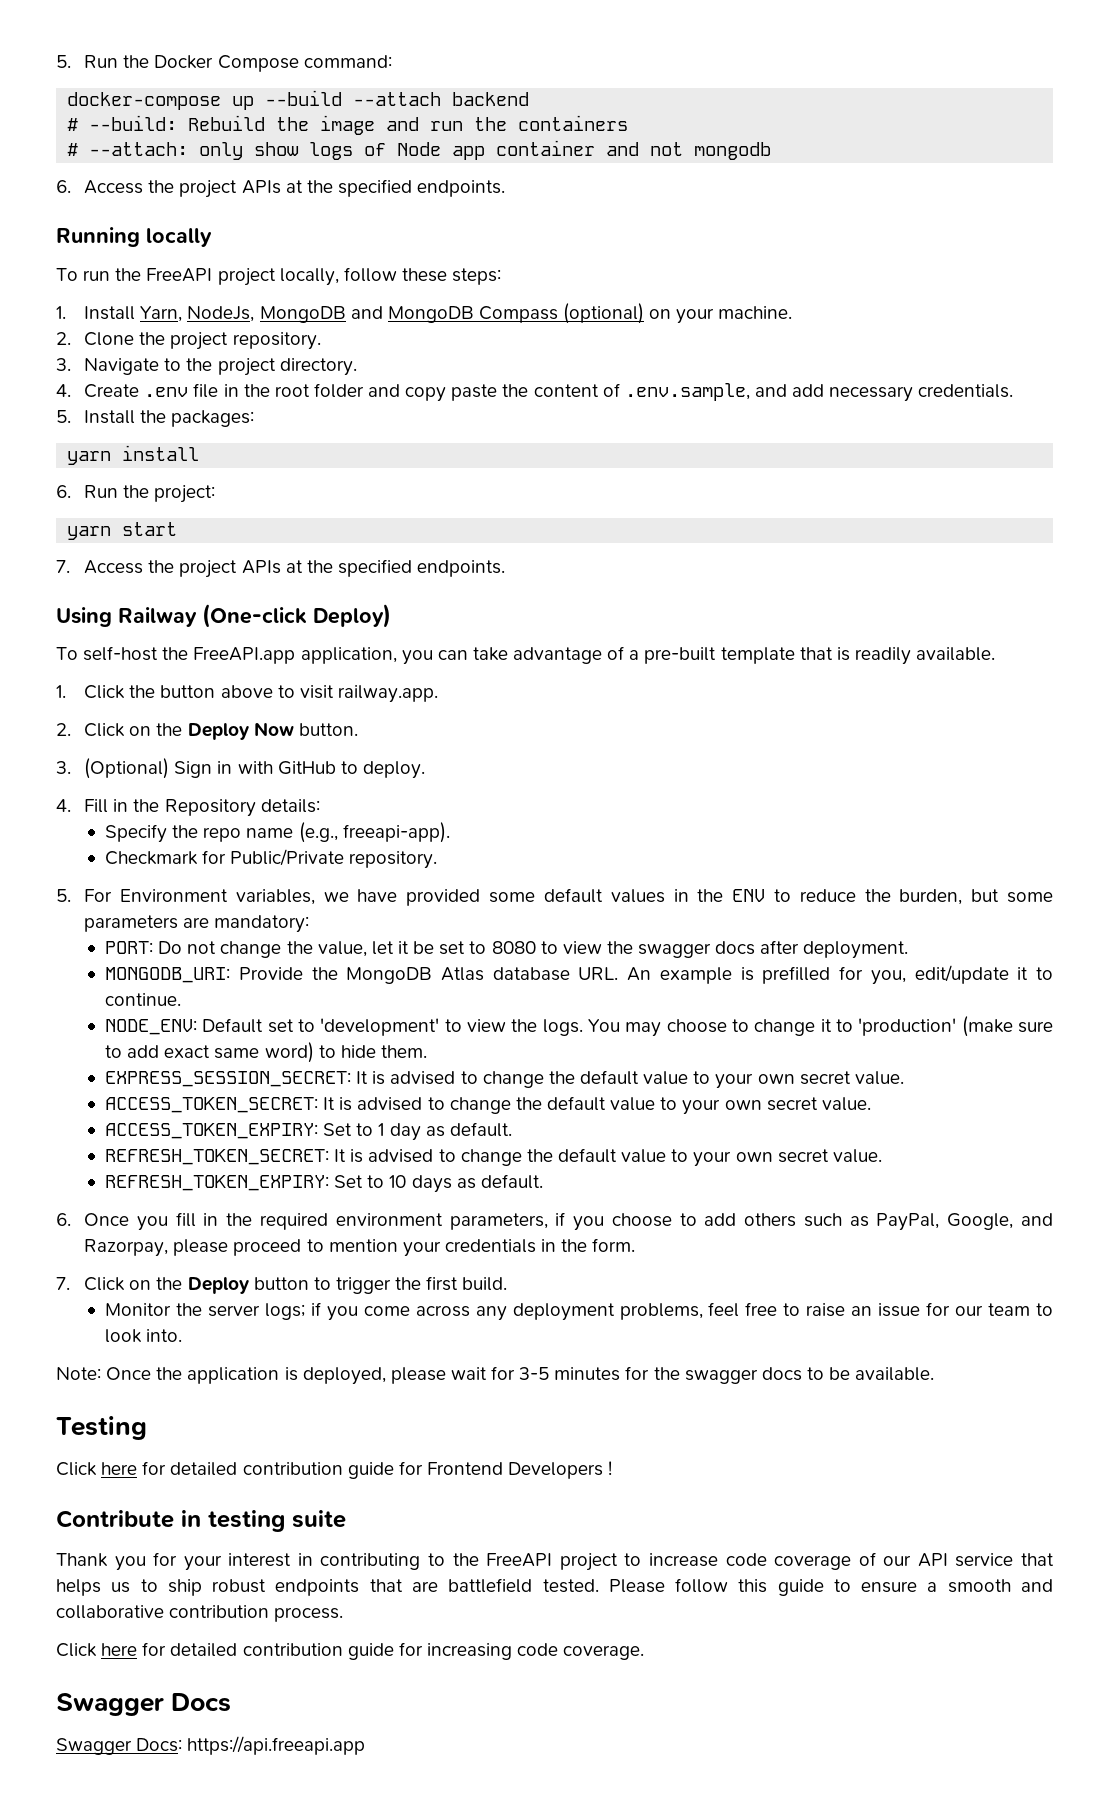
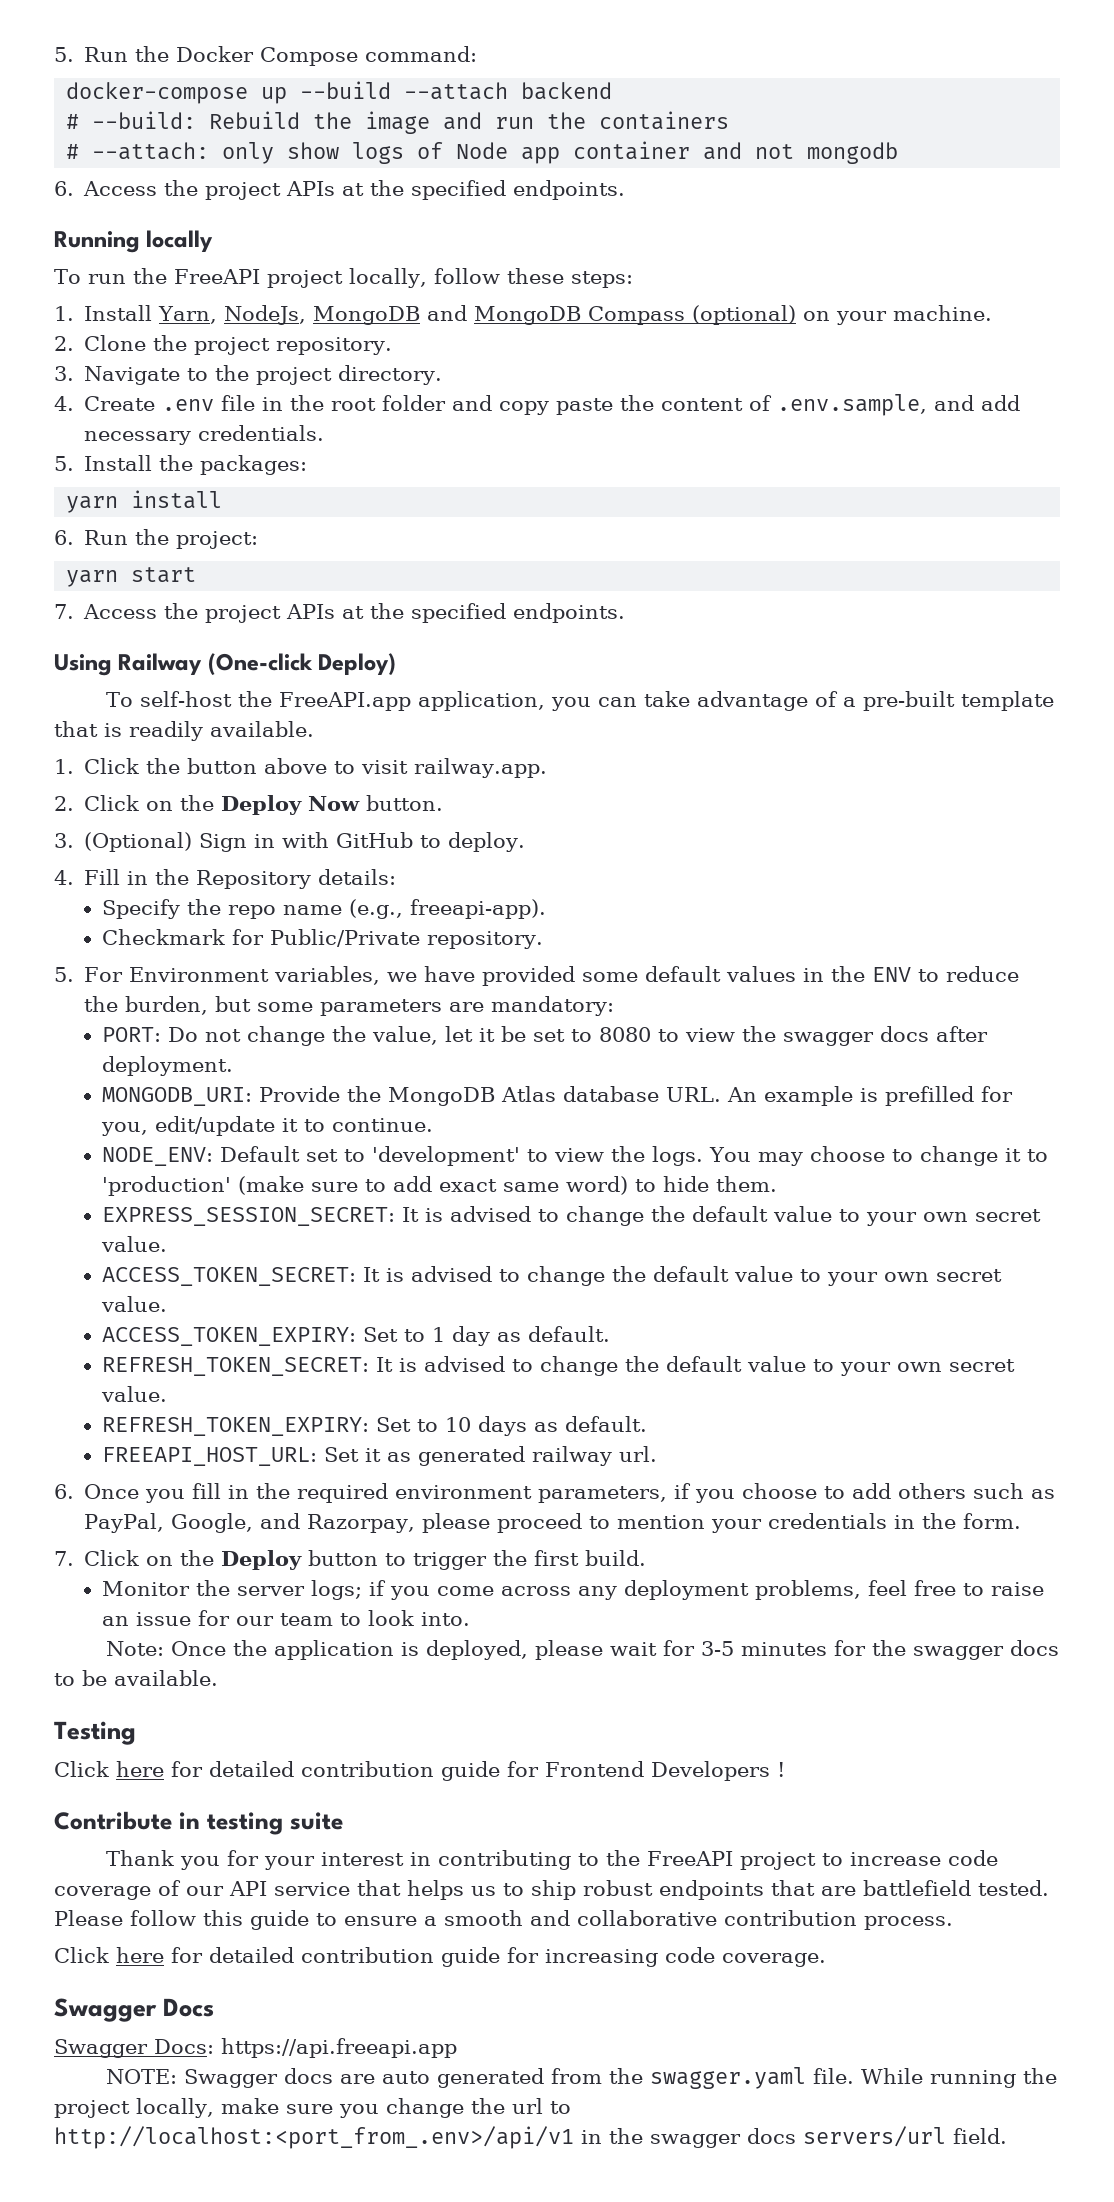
(543, 1181) none -> [102,1446,658,1466] // FREEAPI_HOST_URL: Set it as generated railway url.
(366, 1745) none -> [106,2067,1058,2089] [54,2098,571,2118] [54,2126,1007,2149] // NOTE: Swagger docs are auto generated from the swagger.yaml file. While running the project locally, make sure you change the url to http://localhost:<port_from_.env>/api/v1 in the swagger docs servers/url field.

